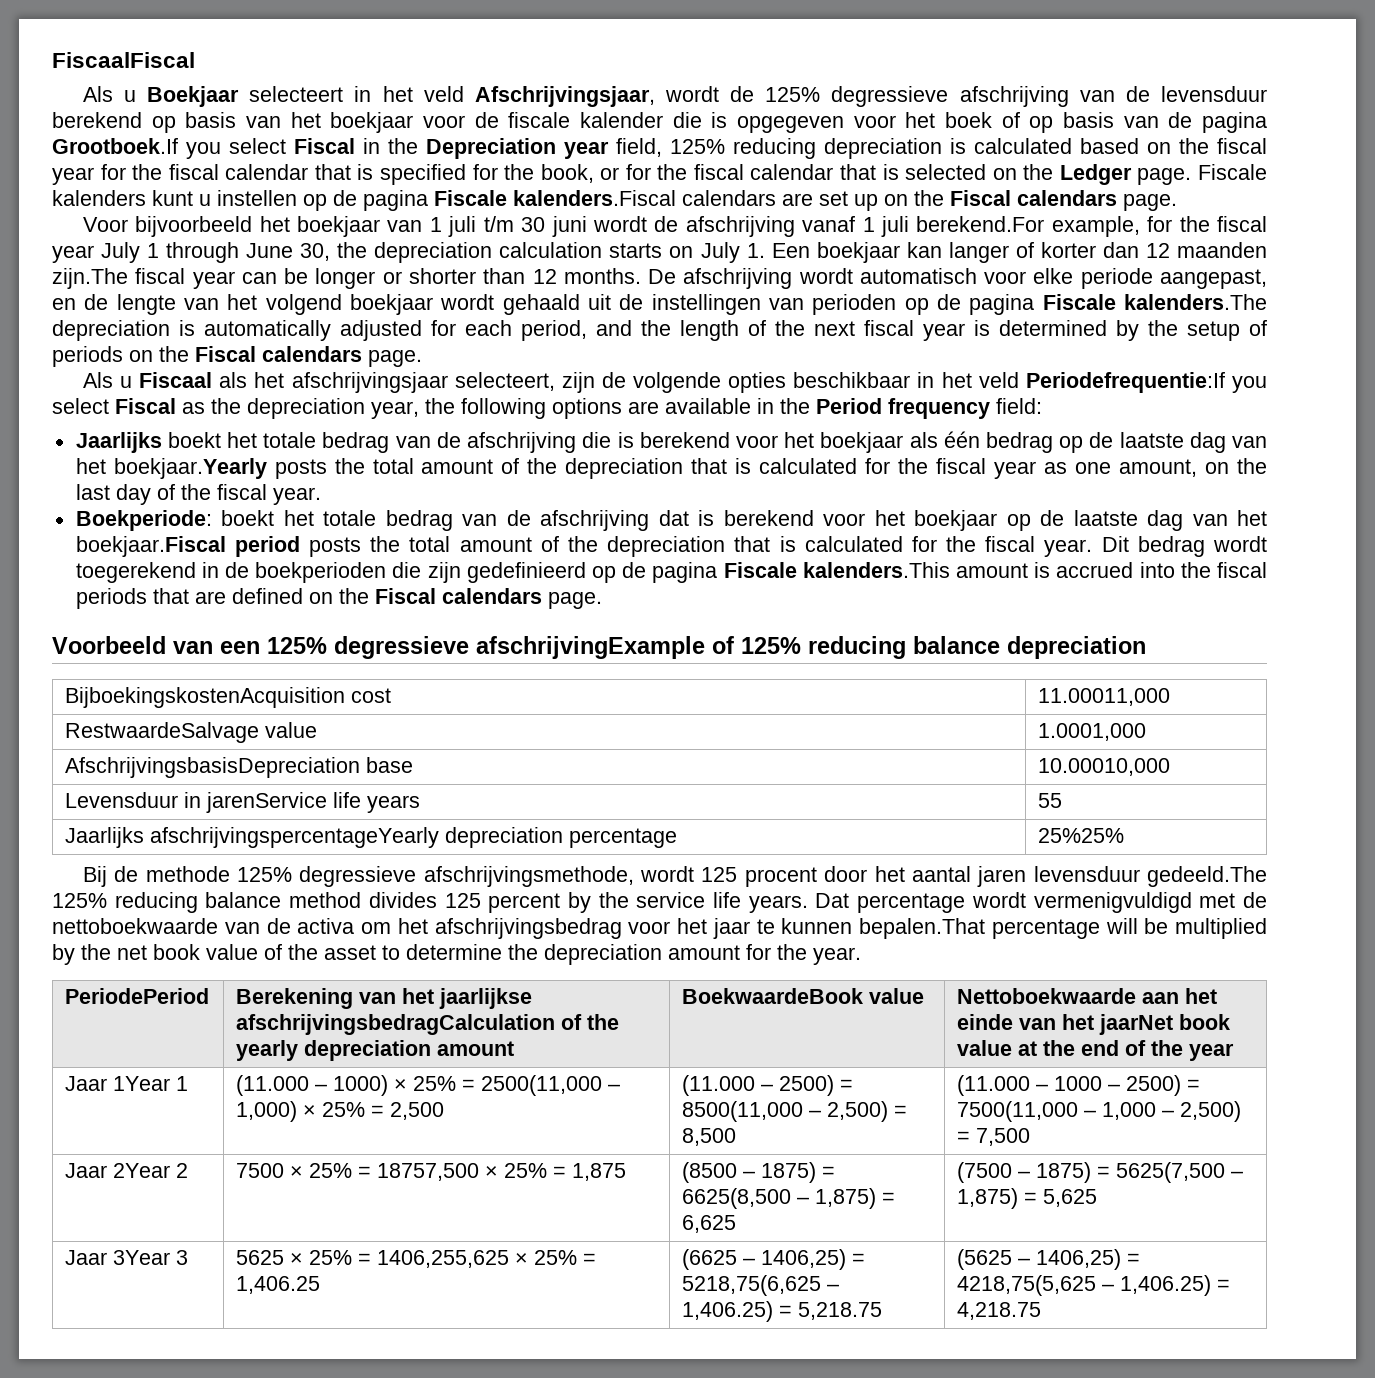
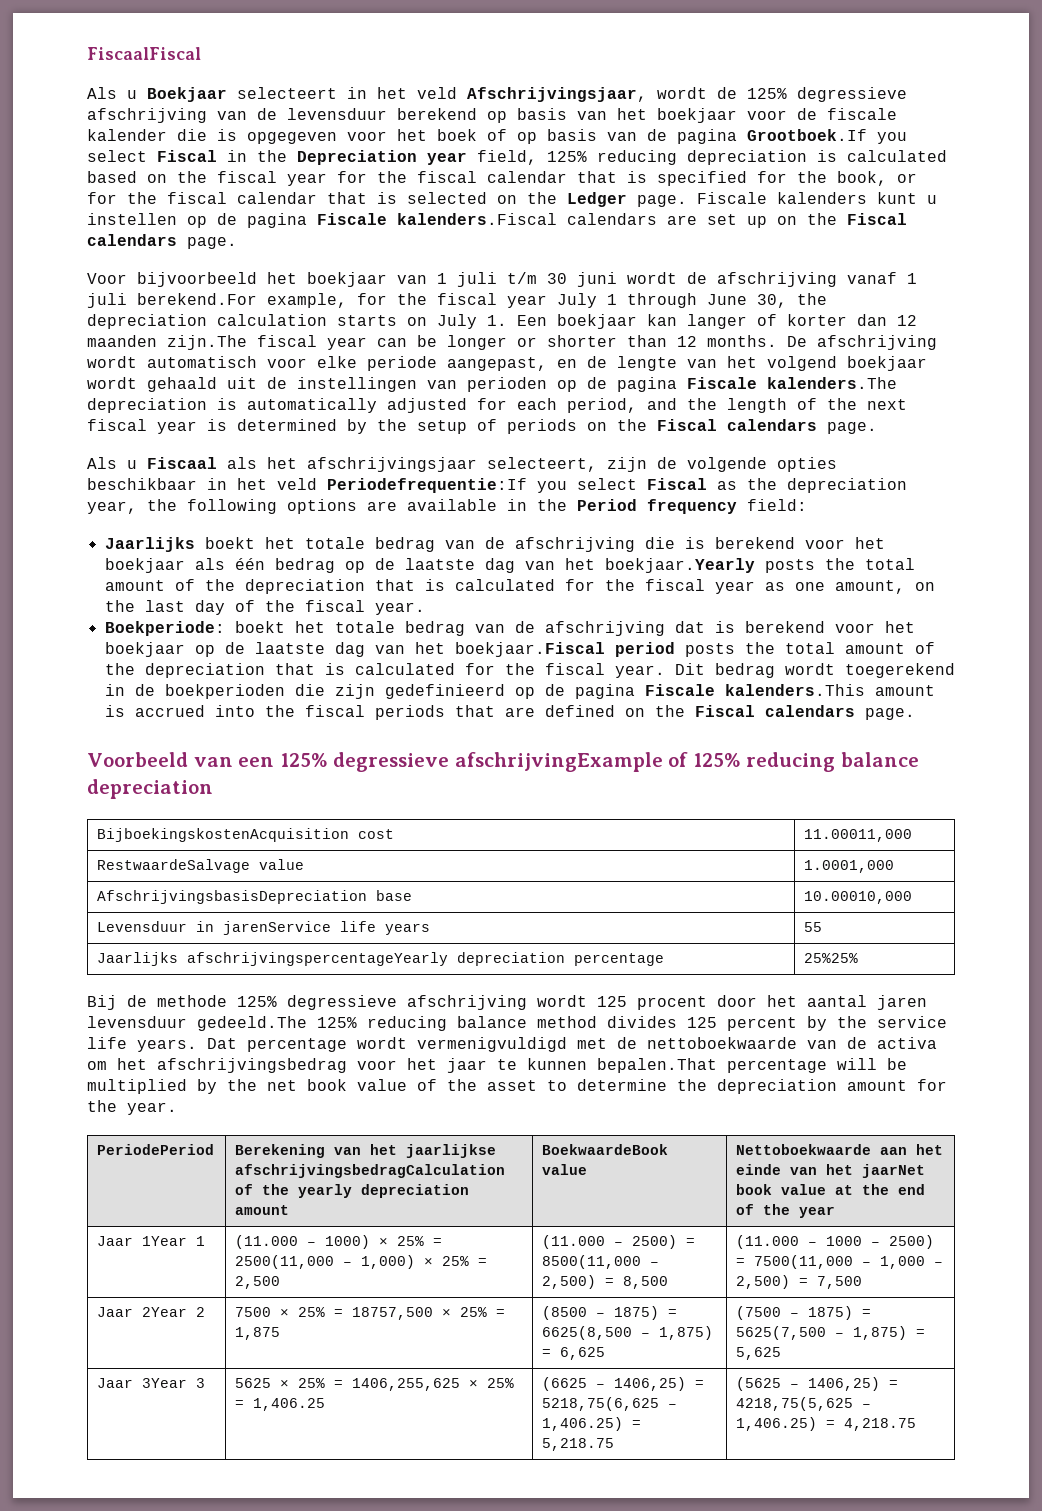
[423,866,634,887] afschrijvingsmethode, -> [407,995,527,1010] afschrijving

